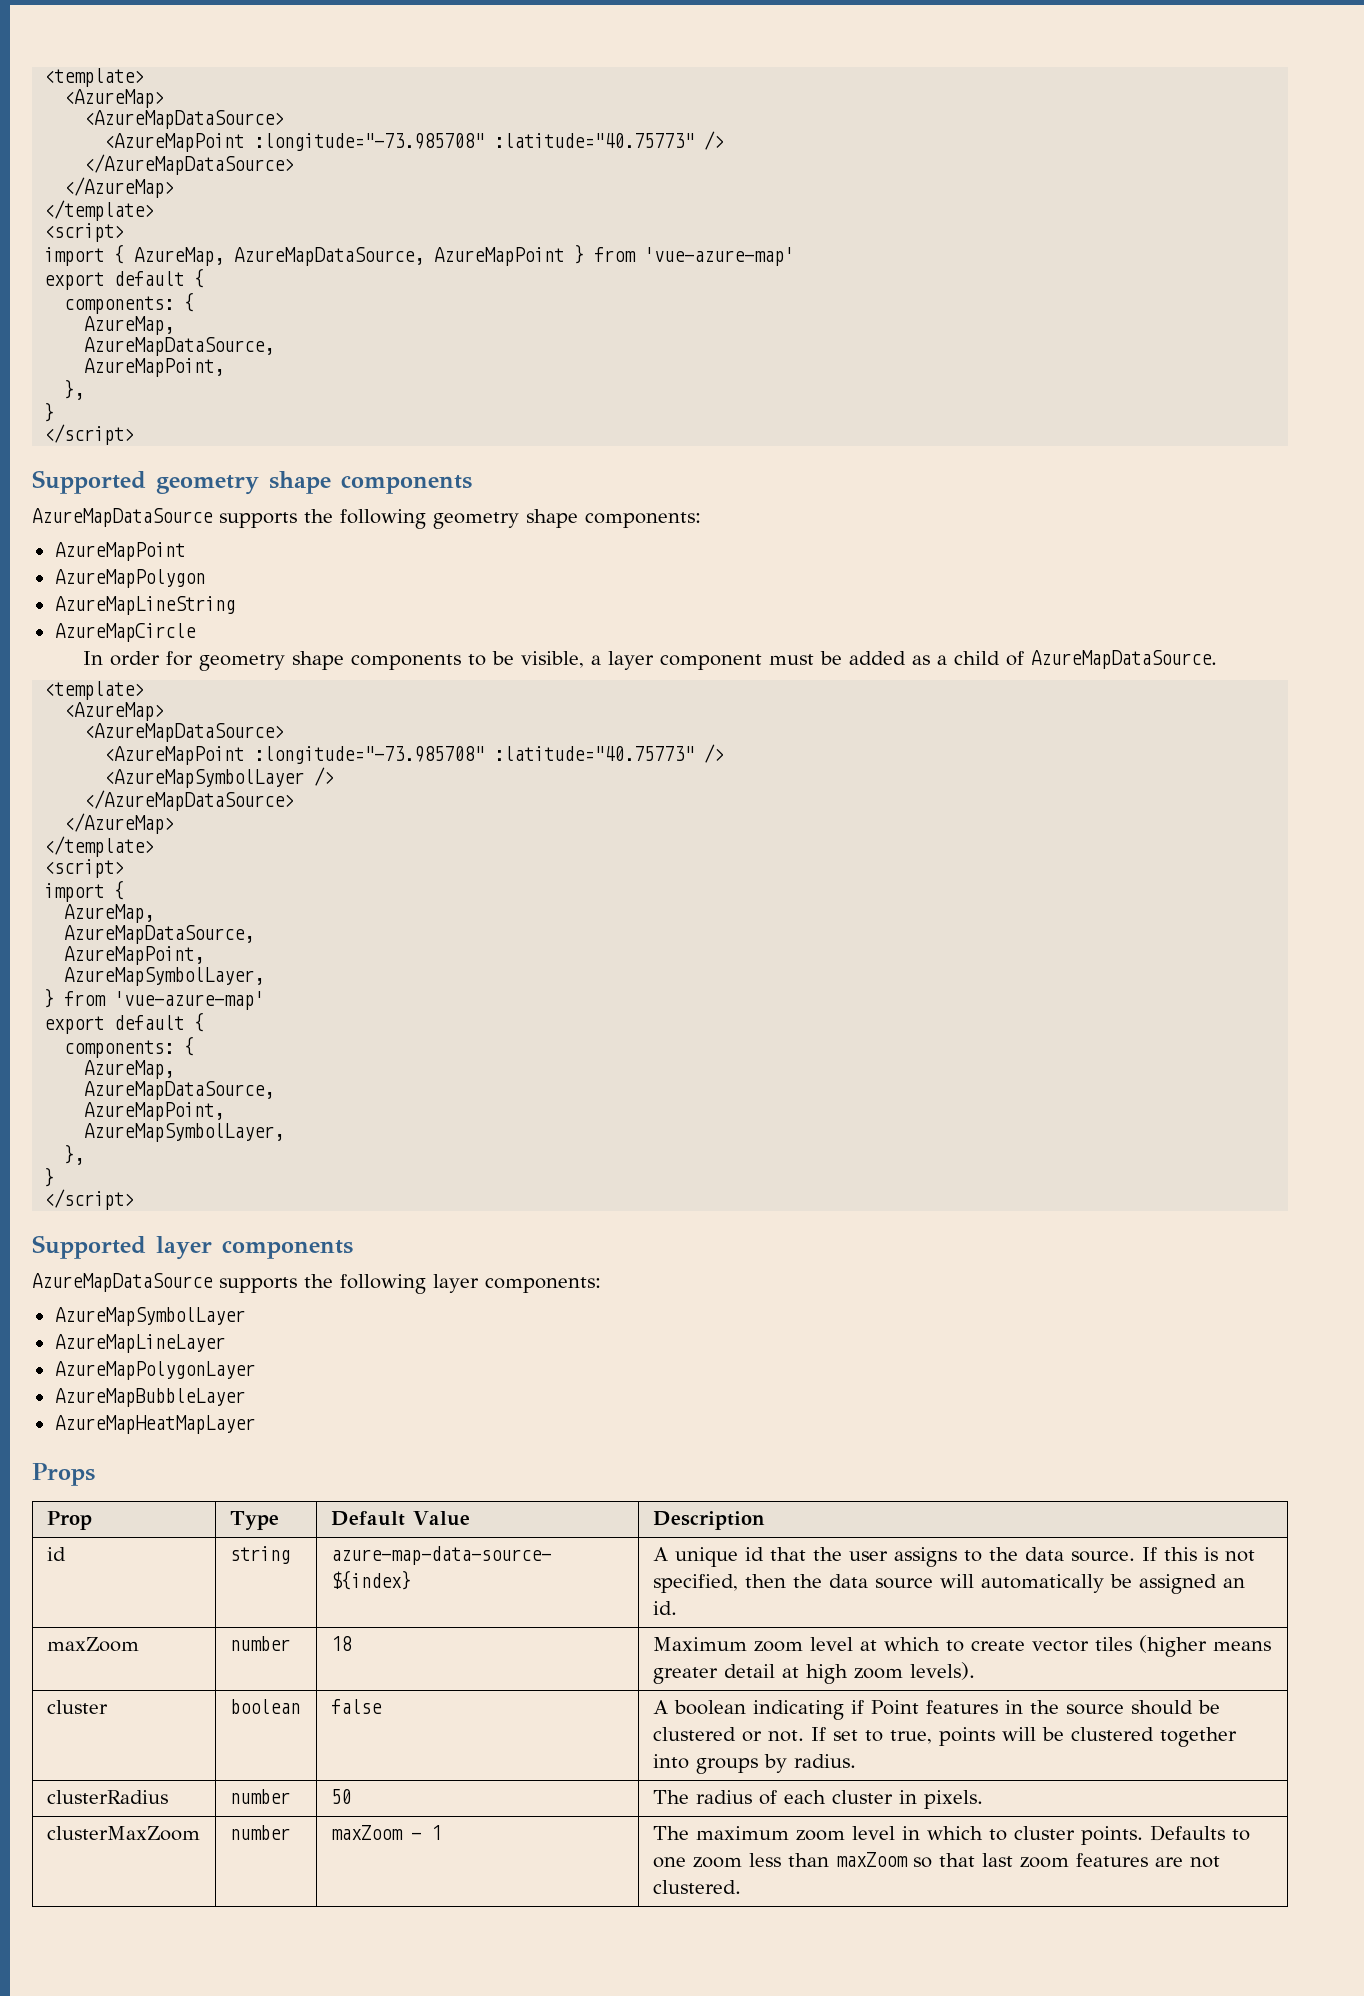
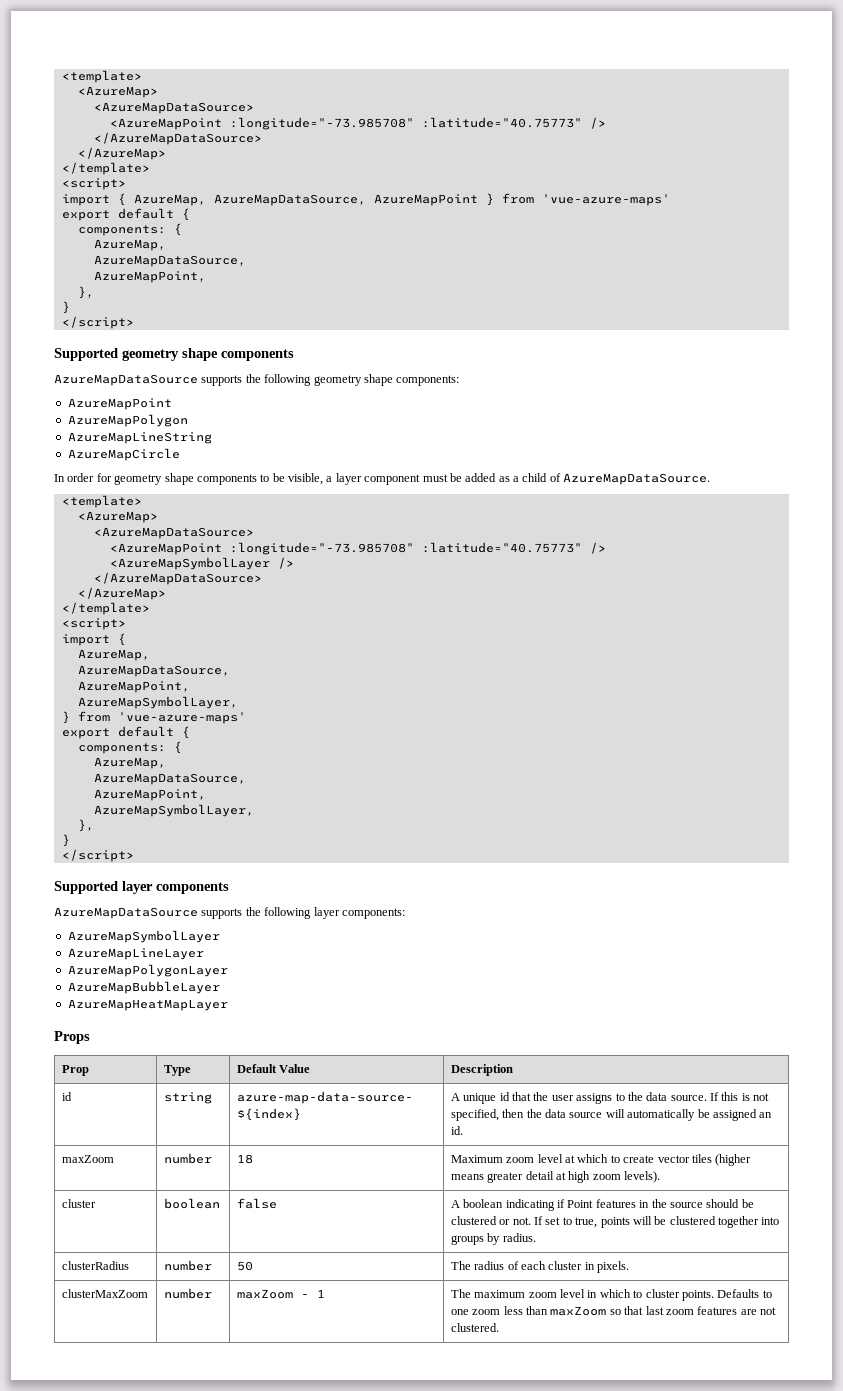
[644,247,795,266] 'vue-azure-map' -> [541,194,670,206] 'vue-azure-maps'
[114,991,265,1010] 'vue-azure-map' -> [117,712,246,724] 'vue-azure-maps'

